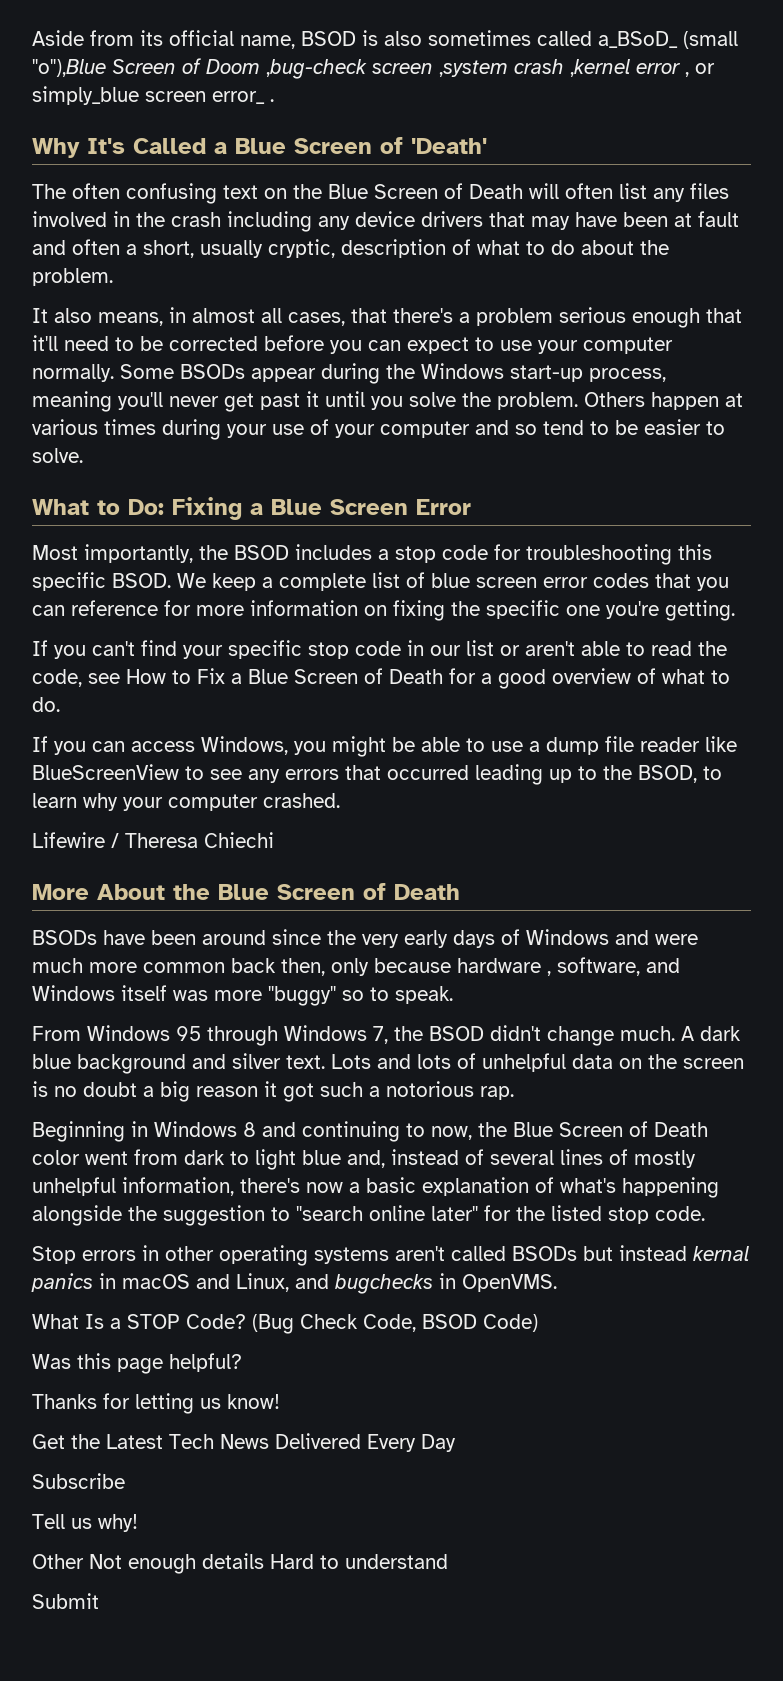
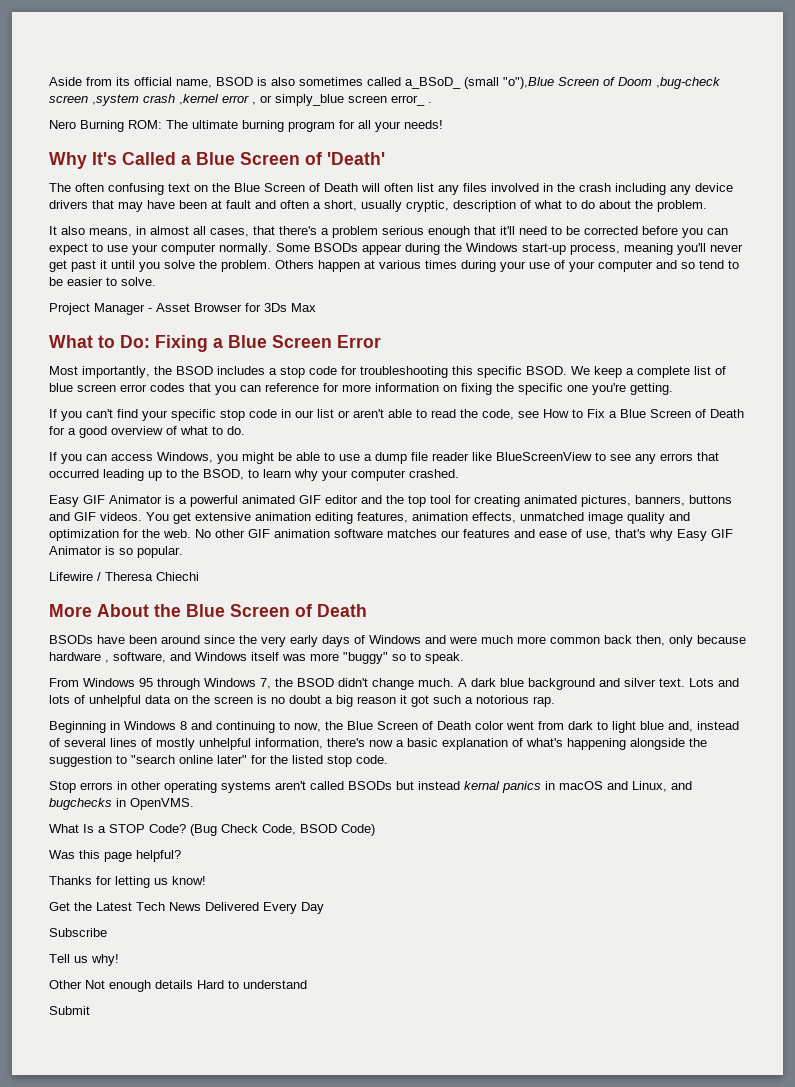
(274, 100) none -> [49,120,443,132] // Nero Burning ROM: The ultimate burning program for all your needs!
(83, 455) none -> [49,303,316,315] // Project Manager - Asset Browser for 3Ds Max
(340, 800) none -> [49,495,732,507] [49,512,690,524] [49,529,733,541] [49,546,183,558] // Easy GIF Animator is a powerful animated GIF editor and the top tool for creating animated pictures, banners, buttons and GIF videos. You get extensive animation editing features, animation effects, unmatched image quality and optimization for the web. No other GIF animation software matches our features and ease of use, that's why Easy GIF Animator is so popular.

